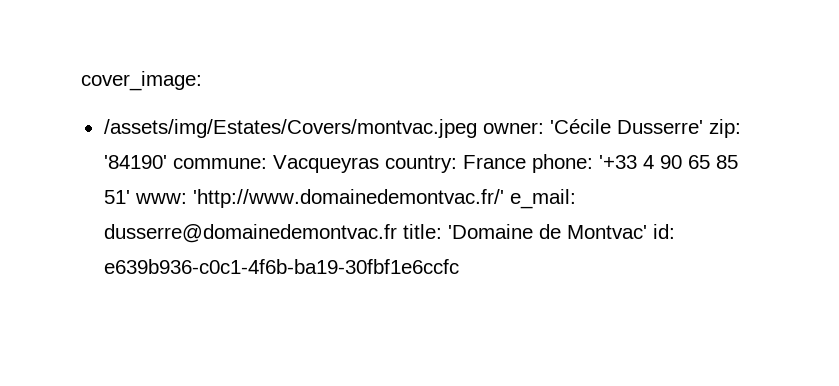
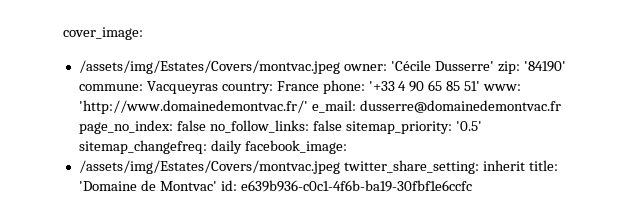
(397, 233) none -> [78,120,482,134] [78,140,347,154] [78,160,525,174] page_no_index: false no_follow_links: false sitemap_priority: '0.5' sitemap_changefreq: daily facebook_image: // /assets/img/Estates/Covers/montvac.jpeg twitter_share_setting: inherit

